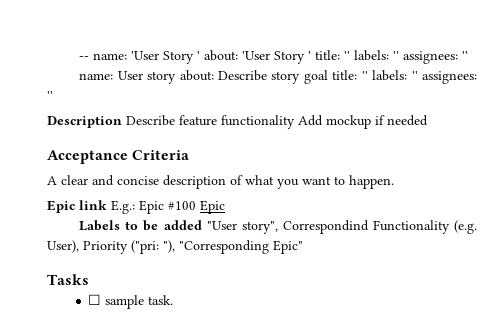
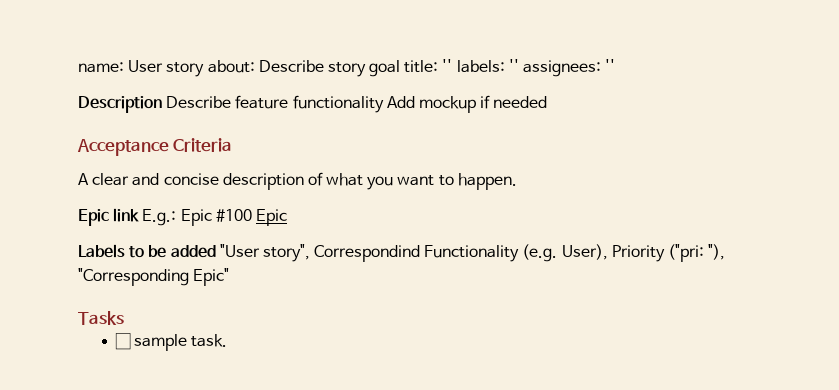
[79,50,469,64] -- name: 'User Story ' about: 'User Story ' title: '' labels: '' assignees: '' // -> (78, 67) none

